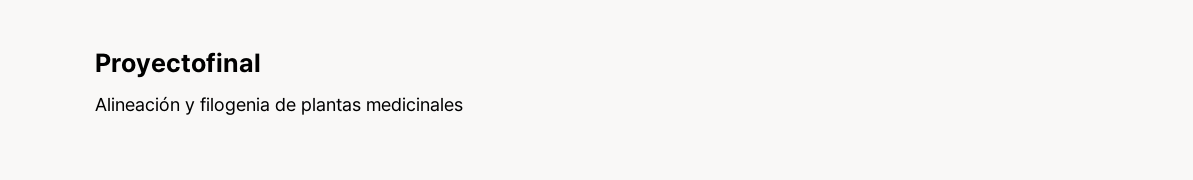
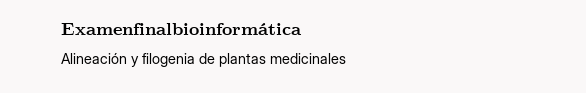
[95,52,261,78] Proyectofinal -> [61,23,302,35] Examenfinalbioinformática

